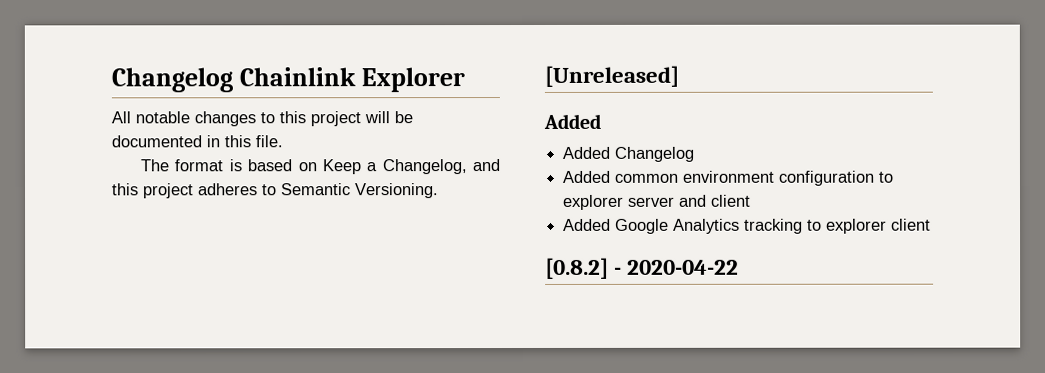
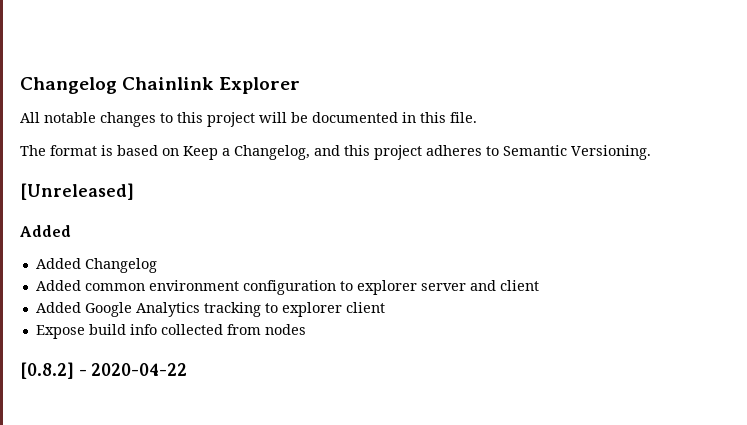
(932, 224) none -> [35,324,306,339] // Expose build info collected from nodes

